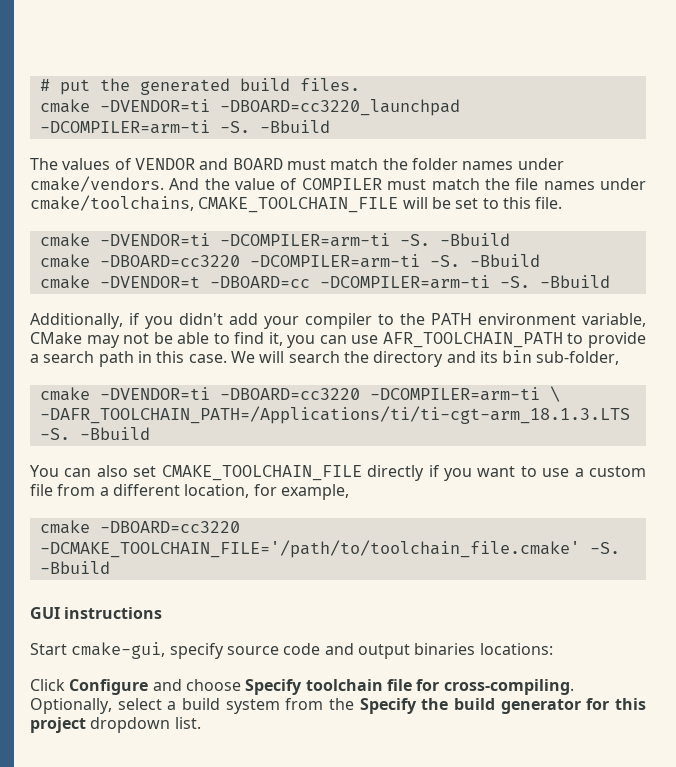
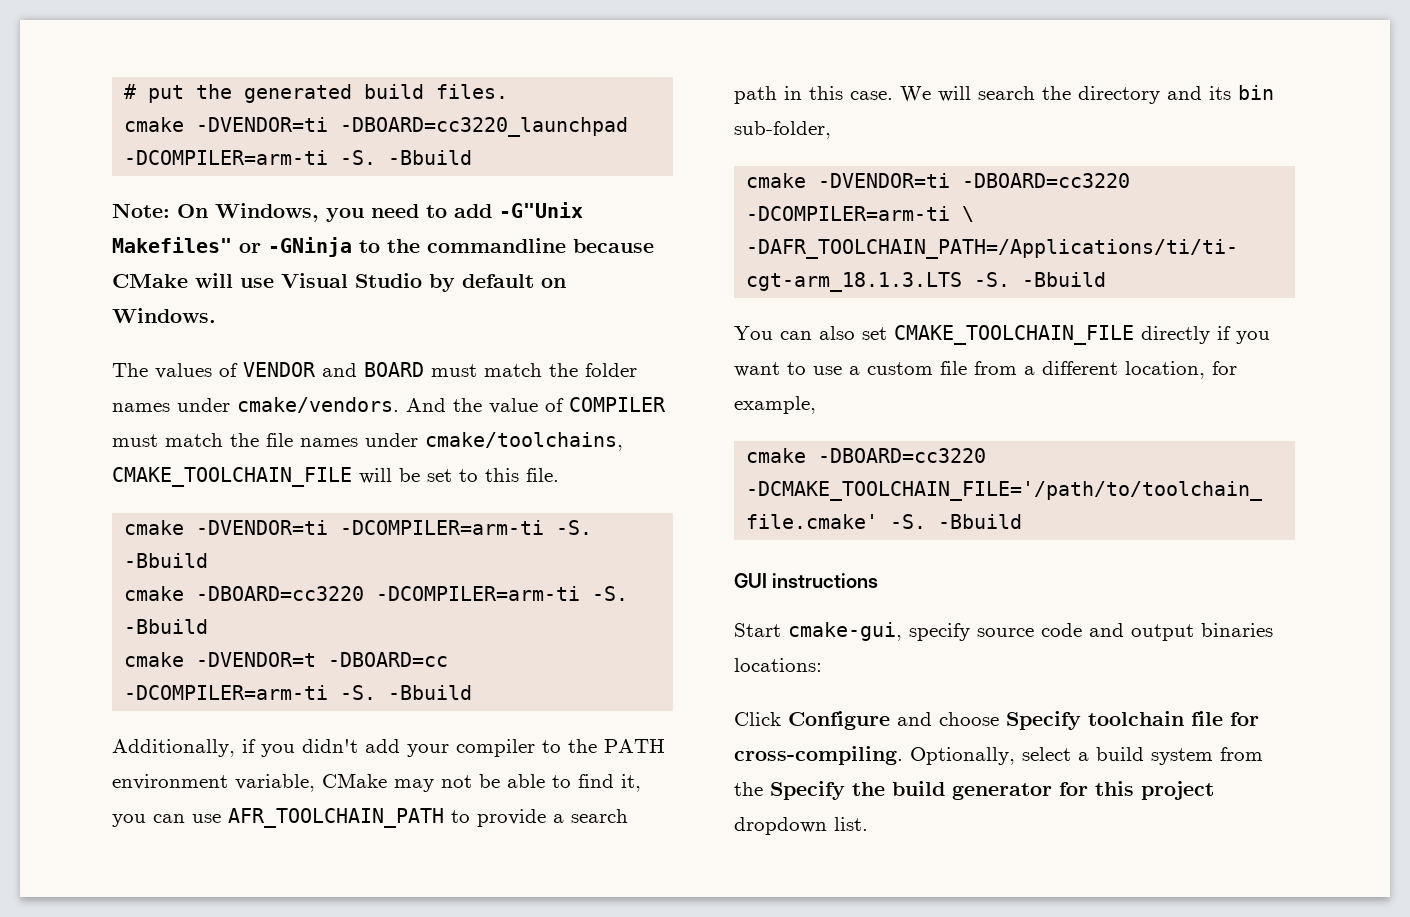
(330, 126) none -> [112,202,583,222] [112,237,654,257] [112,273,566,292] [112,308,216,323] // Note: On Windows, you need to add -G"Unix Makefiles" or -GNinja to the commandline because CMake will use Visual Studio by default on Windows.

